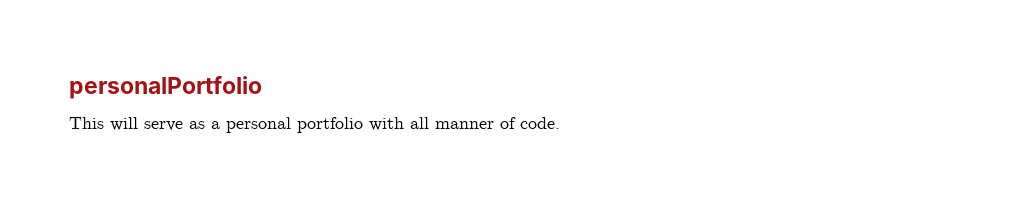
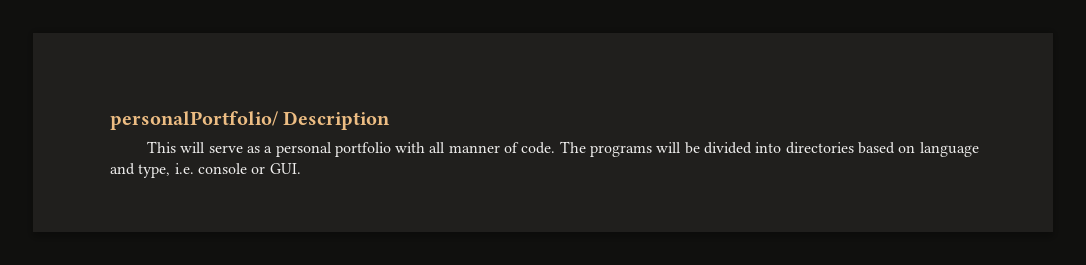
[69,76,262,99] personalPortfolio -> [110,111,391,130] personalPortfolio/ Description
(560, 123) none -> [559,141,979,157] [110,163,301,178] The programs will be divided into directories based on language and type, i.e. console or GUI.

